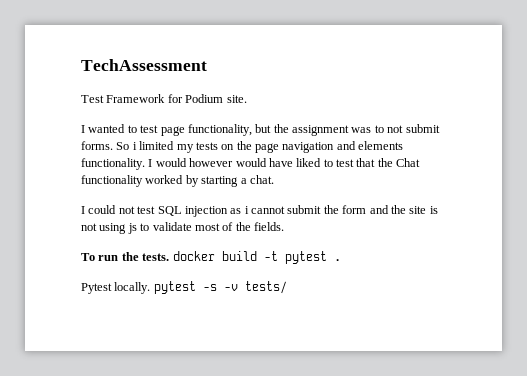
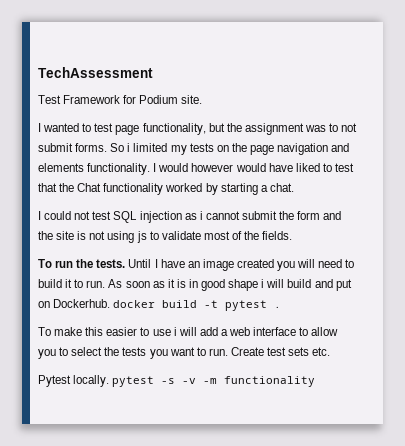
(170, 257) none -> [128,259,355,271] [38,279,352,291] [38,299,111,308] Until I have an image created you will need to build it to run. As soon as it is in good shape i will build and put on Dockerhub.
(341, 260) none -> [38,327,339,336] [38,347,331,359] // To make this easier to use i will add a web interface to allow you to select the tests you want to run. Create test sets etc.
[244,281,287,294] tests/ -> [203,376,316,387] -m functionality

